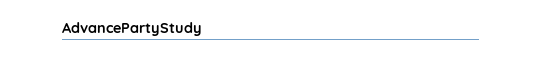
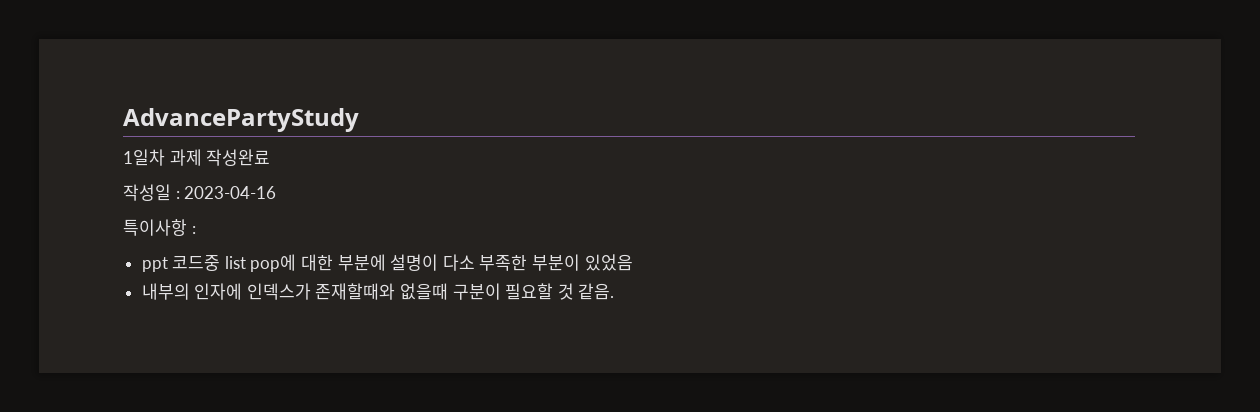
(202, 29) none -> [123,149,271,166] [123,184,277,201] [123,219,196,236] [141,254,633,272] [141,283,615,300] // 1일차 과제 작성완료 // 작성일 : 2023-04-16 // 특이사항 : // ppt 코드중 list pop에 대한 부분에 설명이 다소 부족한 부분이 있었음 // 내부의 인자에 인덱스가 존재할때와 없을때 구분이 필요할 것 같음.

